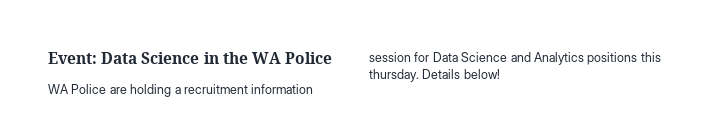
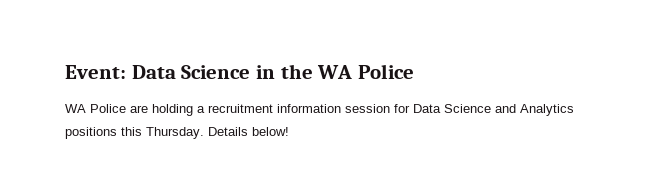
[369,69,419,82] thursday. -> [146,127,204,139] Thursday.

